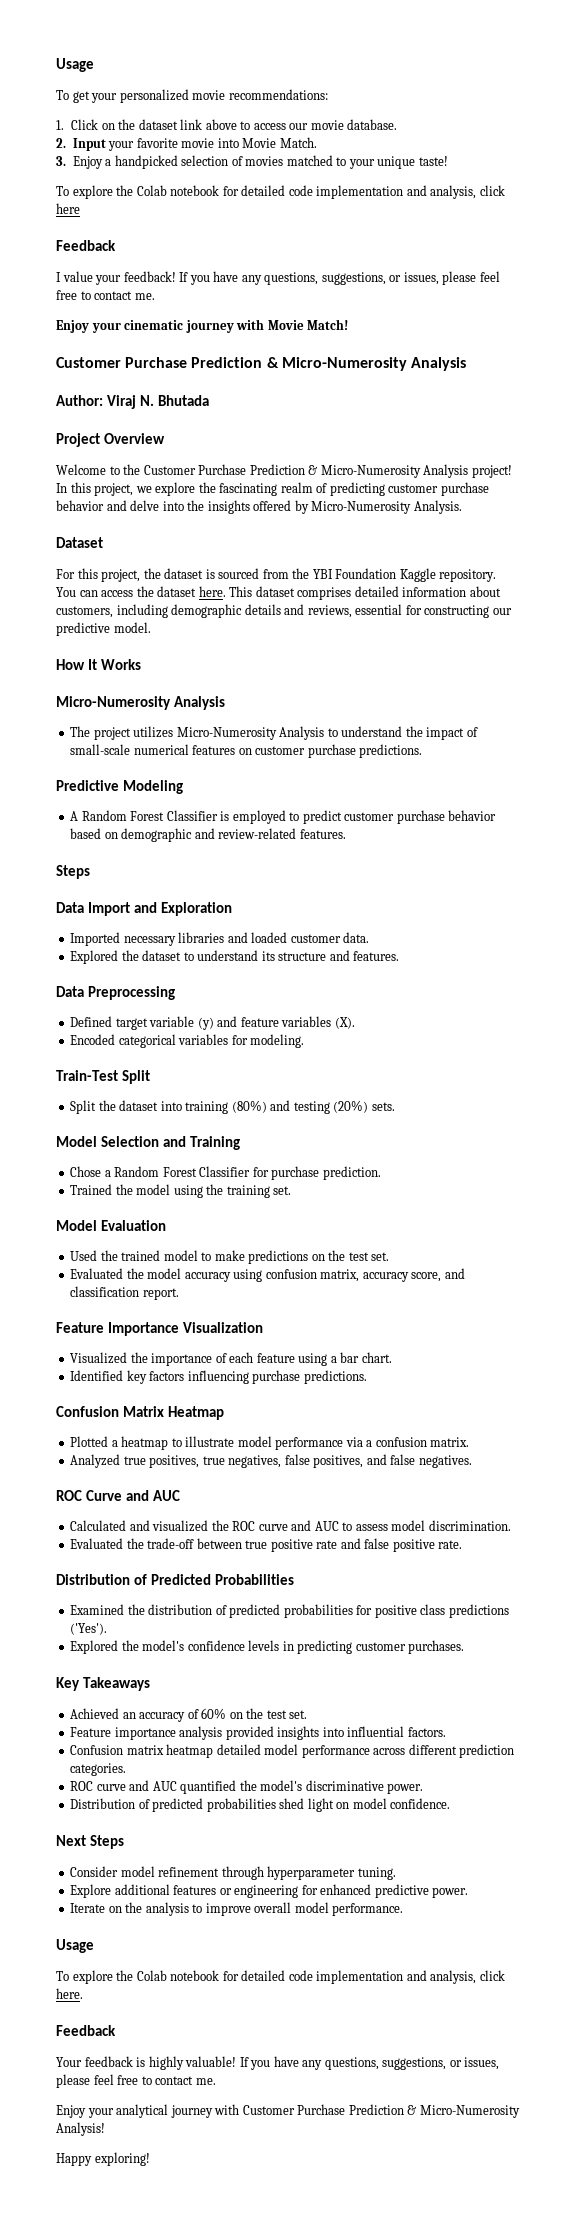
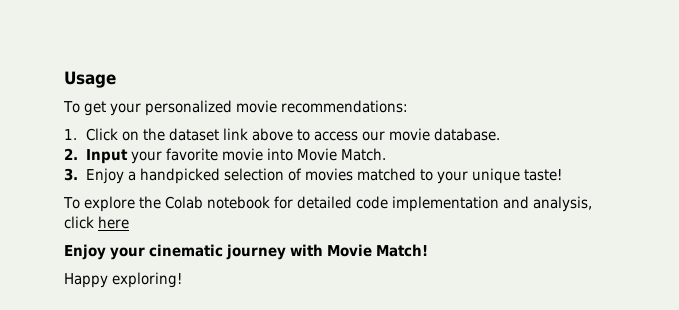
[56,240,116,251] [56,271,500,285] [56,290,155,300] // Feedback // I value your feedback! If you have any questions, suggestions, or issues, please feel free to contact me. -> (129, 222) none
[56,357,466,371] [56,395,210,409] [56,433,166,447] [56,464,512,478] [56,482,489,496] [56,500,462,514] [56,537,103,548] [56,568,497,582] [56,586,501,600] [56,604,512,618] [56,622,151,636] [56,659,142,670] [56,696,225,710] [70,726,478,740] [70,744,423,758] [56,780,183,794] [70,810,497,824] [70,828,346,842] [56,865,90,879] [56,902,232,916] [70,932,370,946] [70,950,400,964] [56,986,175,1000] [70,1016,355,1030] [70,1034,305,1048] [56,1070,150,1084] [70,1100,395,1114] [56,1136,240,1150] [70,1166,381,1180] [70,1184,292,1198] [56,1220,166,1231] [70,1250,390,1264] [70,1268,465,1282] [70,1286,179,1300] [56,1322,263,1336] [70,1352,392,1366] [70,1370,367,1384] [56,1406,224,1420] [70,1436,470,1450] [70,1454,472,1468] [56,1490,180,1501] [70,1520,511,1532] [70,1538,463,1552] [56,1574,294,1585] [70,1604,509,1618] [70,1623,108,1635] [70,1640,465,1654] [56,1677,151,1691] [70,1708,308,1722] [70,1726,446,1740] [70,1744,515,1758] [70,1763,127,1776] [70,1780,424,1794] [70,1798,451,1812] [56,1835,125,1849] [70,1866,396,1880] [70,1884,469,1898] [70,1902,404,1916] [56,1939,94,1953] [56,1970,505,1984] [56,1988,83,1999] [56,2025,116,2036] [56,2056,500,2070] [56,2074,216,2088] [56,2104,520,2118] [56,2122,105,2136] // Customer Purchase Prediction & Micro-Numerosity Analysis // Author: Viraj N. Bhutada // Project Overview // Welcome to the Customer Purchase Prediction & Micro-Numerosity Analysis project! In this project, we explore the fascinating realm of predicting customer purchase behavior and delve into the insights offered by Micro-Numerosity Analysis. // Dataset // For this project, the dataset is sourced from the YBI Foundation Kaggle repository. You can access the dataset here. This dataset comprises detailed information about customers, including demographic details and reviews, essential for constructing our predictive model. // How It Works // Micro-Numerosity Analysis // The project utilizes Micro-Numerosity Analysis to understand the impact of small-scale numerical features on customer purchase predictions. // Predictive Modeling // A Random Forest Classifier is employed to predict customer purchase behavior based on demographic and review-related features. // Steps // Data Import and Exploration // Imported necessary libraries and loaded customer data. // Explored the dataset to understand its structure and features. // Data Preprocessing // Defined target variable (y) and feature variables (X). // Encoded categorical variables for modeling. // Train-Test Split // Split the dataset into training (80%) and testing (20%) sets. // Model Selection and Training // Chose a Random Forest Classifier for purchase prediction. // Trained the model using the training set. // Model Evaluation // Used the trained model to make predictions on the test set. // Evaluated the model accuracy using confusion matrix, accuracy score, and classification report. // Feature Importance Visualization // Visualized the importance of each feature using a bar chart. // Identified key factors influencing purchase predictions. // Confusion Matrix Heatmap // Plotted a heatmap to illustrate model performance via a confusion matrix. // Analyzed true positives, true negatives, false positives, and false negatives. // ROC Curve and AUC // Calculated and visualized the ROC curve and AUC to assess model discrimination. // Evaluated the trade-off between true positive rate and false positive rate. // Distribution of Predicted Probabilities // Examined the distribution of predicted probabilities for positive class predictions ('Yes'). // Explored the model's confidence levels in predicting customer purchases. // Key Takeaways // Achieved an accuracy of 60% on the test set. // Feature importance analysis provided insights into influential factors. // Confusion matrix heatmap detailed model performance across different prediction categories. // ROC curve and AUC quantified the model's discriminative power. // Distribution of predicted probabilities shed light on model confidence. // Next Steps // Consider model refinement through hyperparameter tuning. // Explore additional features or engineering for enhanced predictive power. // Iterate on the analysis to improve overall model performance. // Usage // To explore the Colab notebook for detailed code implementation and analysis, click here. // Feedback // Your feedback is highly valuable! If you have any questions, suggestions, or issues, please feel free to contact me. // Enjoy your analytical journey with Customer Purchase Prediction & Micro-Numerosity Analysis! -> (428, 250) none

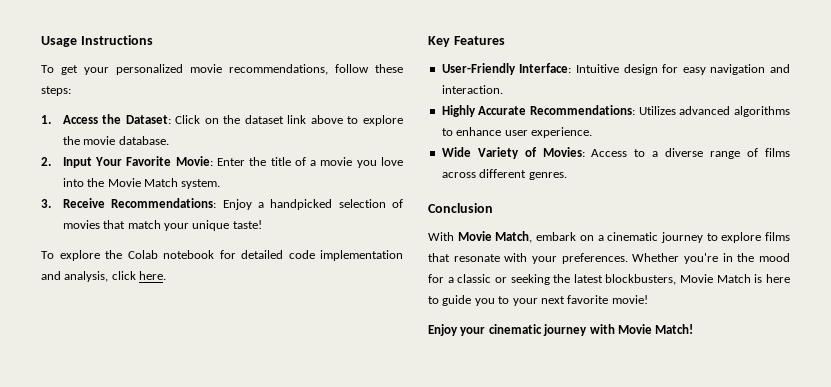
(116, 79) none -> [80,35,153,45] Instructions
[280,100,408,113] [64,129,77,140] recommendations: // 1. -> [229,64,403,75] [41,86,71,96] [41,114,171,124] recommendations, follow these steps: // 1. Access the Dataset:
[314,131,386,141] access our -> [362,115,403,126] [62,136,80,145] explore the
[131,148,387,164] your favorite movie into Movie Match. -> [95,156,403,168] [62,178,221,189] Your Favorite Movie: Enter the title of a movie you love into the Movie Match system.
(78, 174) none -> [62,198,217,208] Receive Recommendations:
[357,168,434,181] matched to -> [103,220,161,229] that match
[98,216,129,229] here -> [139,271,167,280] [428,36,505,47] [441,63,790,75] [441,85,503,94] [441,105,790,117] [441,127,592,138] [441,147,790,159] [441,169,567,180] [428,203,493,213] [428,231,790,243] [428,253,790,264] [428,274,790,285] [428,295,648,306] here. // Key Features // User-Friendly Interface: Intuitive design for easy navigation and interaction. // Highly Accurate Recommendations: Utilizes advanced algorithms to enhance user experience. // Wide Variety of Movies: Access to a diverse range of films across different genres. // Conclusion // With Movie Match, embark on a cinematic journey to explore films that resonate with your preferences. Whether you're in the mood for a classic or seeking the latest blockbusters, Movie Match is here to guide you to your next favorite movie!
[64,272,182,288] // Happy exploring! -> (694, 329) none

